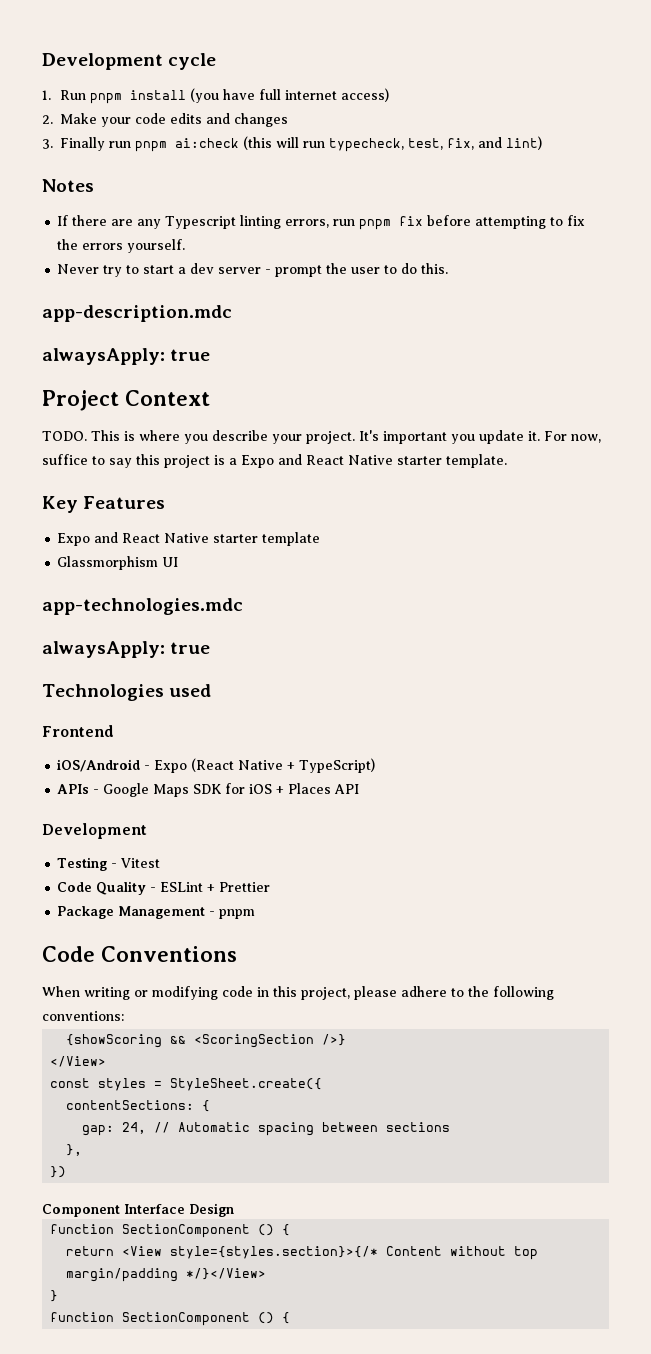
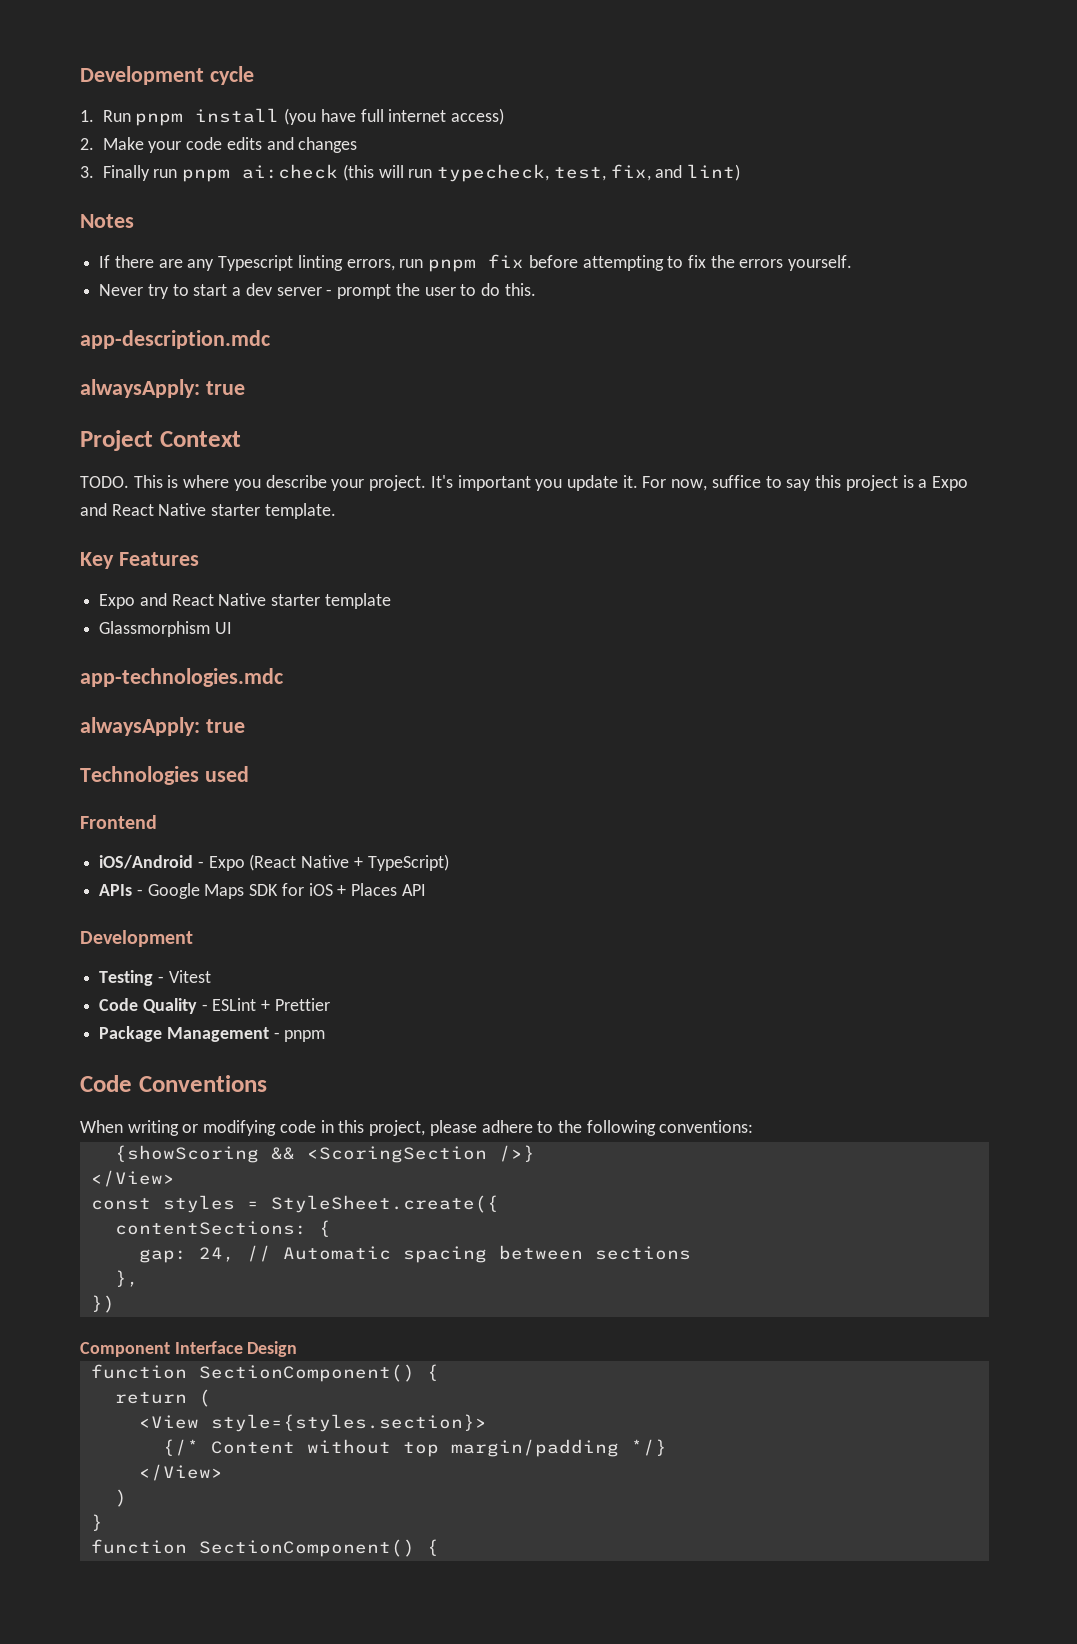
[122,1224,275,1238] SectionComponent () -> [198,1364,415,1382] SectionComponent()
[122,1246,379,1259] <View style={styles.section}>{/* -> [198,1389,211,1407] [138,1414,487,1432] [162,1439,199,1456] ( // <View style={styles.section}> // {/*
[186,1268,267,1280] */}</View> -> [630,1439,667,1456] [138,1464,223,1481] [114,1489,127,1507] */} // </View> // )
[122,1312,275,1326] SectionComponent () -> [198,1539,415,1557] SectionComponent()

